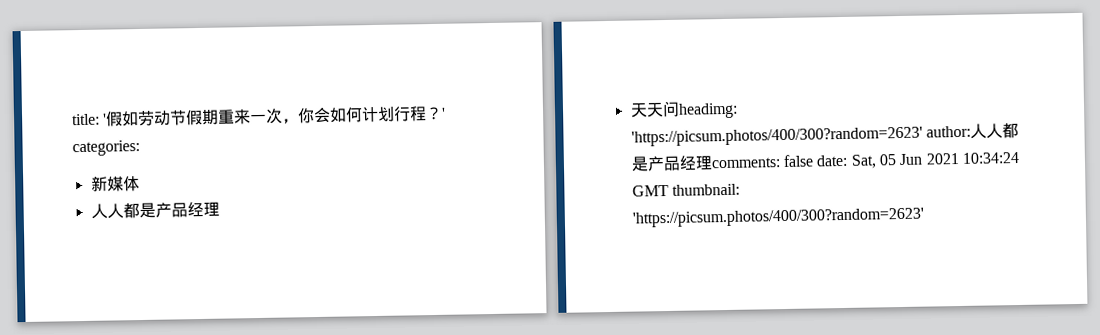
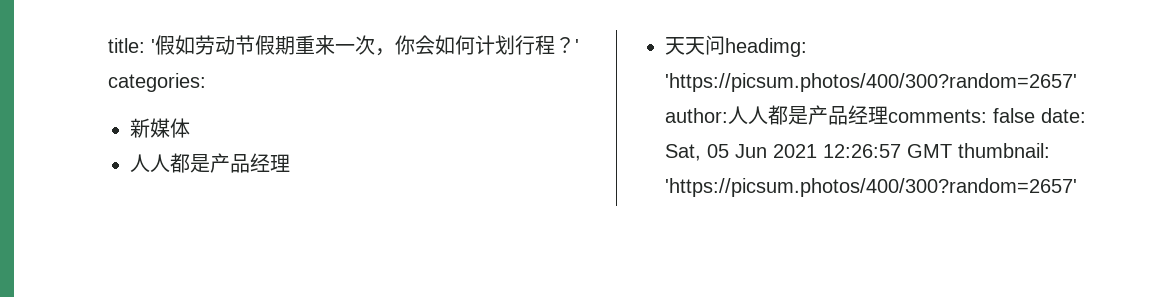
[630,126,923,147] 'https://picsum.photos/400/300?random=2623' -> [665,73,1077,92] 'https://picsum.photos/400/300?random=2657'
[961,151,1019,164] 10:34:24 -> [823,144,901,158] 12:26:57
[631,207,924,228] 'https://picsum.photos/400/300?random=2623' -> [665,178,1077,197] 'https://picsum.photos/400/300?random=2657'

